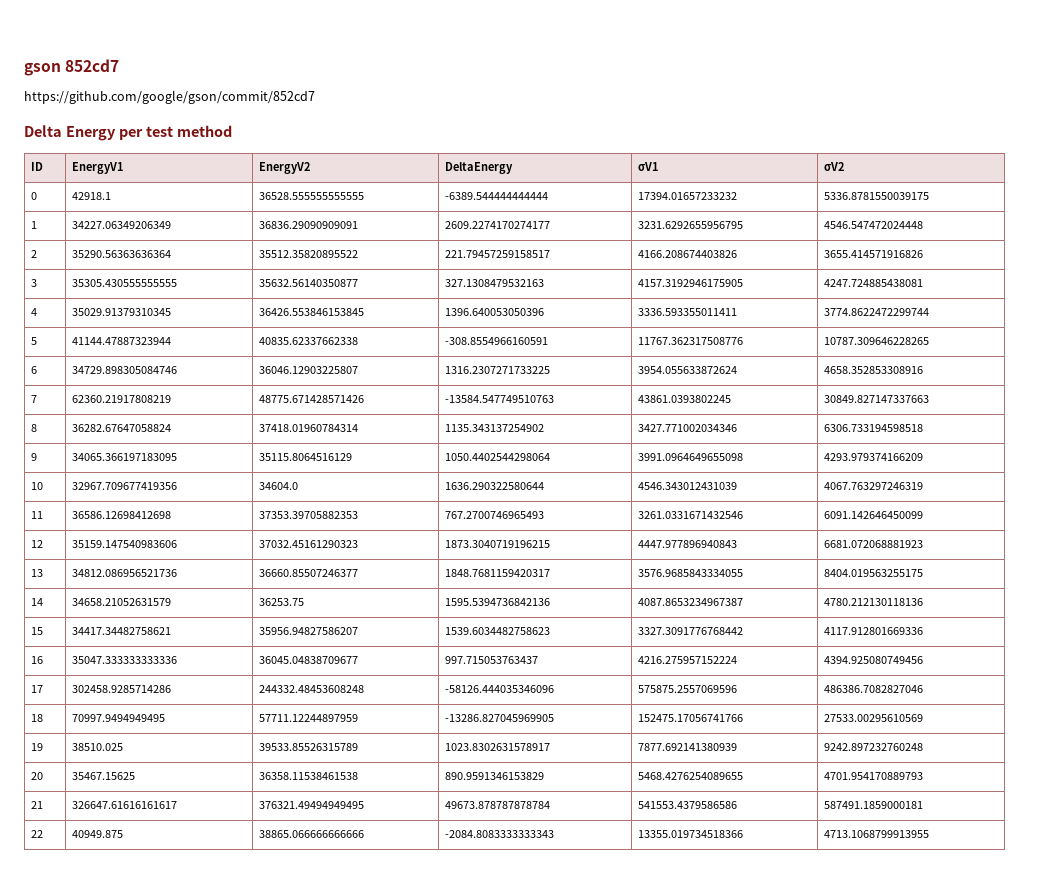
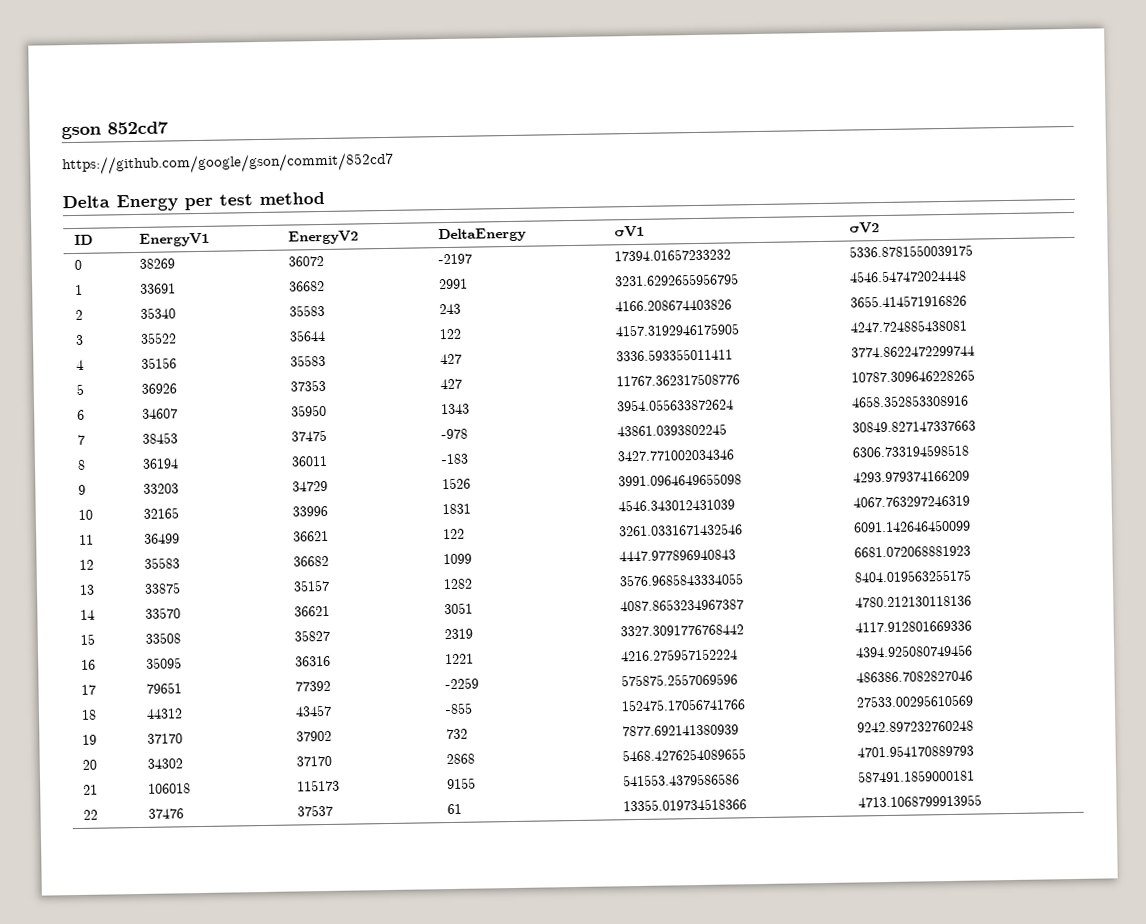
[71,192,111,200] [258,192,364,200] [444,192,548,200] 42918.1 | 36528.555555555555 | -6389.544444444444 -> [138,258,175,269] [287,255,324,267] [437,253,472,265] 38269 | 36072 | -2197
[71,221,171,229] [258,221,358,229] [444,221,550,229] 34227.06349206349 | 36836.29090909091 | 2609.2274170274177 -> [139,283,176,294] [288,280,325,292] [438,278,468,290] 33691 | 36682 | 2991
[71,250,171,258] [258,250,358,258] [444,250,550,258] 35290.56363636364 | 35512.35820895522 | 221.79457259158517 -> [139,307,176,319] [288,304,325,317] [438,303,461,315] 35340 | 35583 | 243
[71,279,177,287] [258,279,358,287] [444,279,544,287] 35305.430555555555 | 35632.56140350877 | 327.1308479532163 -> [139,332,177,344] [288,329,326,342] [438,328,462,340] 35522 | 35644 | 122
[71,308,171,316] [258,308,364,316] [444,308,544,316] 35029.91379310345 | 36426.553846153845 | 1396.640053050396 -> [140,357,177,369] [289,354,326,367] [439,353,462,365] 35156 | 35583 | 427
[71,337,171,345] [258,337,358,345] [444,337,548,345] 41144.47887323944 | 40835.62337662338 | -308.8554966160591 -> [140,383,177,394] [289,379,326,392] [439,378,462,390] 36926 | 37353 | 427
[71,366,177,374] [258,366,358,374] [444,366,550,374] 34729.898305084746 | 36046.12903225807 | 1316.2307271733225 -> [141,408,178,419] [290,404,327,417] [440,403,470,415] 34607 | 35950 | 1343
[71,395,171,403] [258,395,364,403] [444,395,554,403] 62360.21917808219 | 48775.671428571426 | -13584.547749510763 -> [141,432,178,444] [290,429,327,442] [440,428,468,440] 38453 | 37475 | -978
[71,424,171,432] [258,424,358,432] [444,424,544,432] 36282.67647058824 | 37418.01960784314 | 1135.343137254902 -> [141,458,179,469] [290,455,328,467] [440,453,469,465] 36194 | 36011 | -183
[71,453,177,461] [258,453,352,461] [444,453,550,461] 34065.366197183095 | 35115.8064516129 | 1050.4402544298064 -> [142,483,179,494] [291,480,328,492] [441,477,471,490] 33203 | 34729 | 1526
[71,482,177,490] [258,482,298,490] [444,482,544,490] 32967.709677419356 | 34604.0 | 1636.290322580644 -> [142,507,179,519] [291,505,328,517] [441,503,471,515] 32165 | 33996 | 1831
[71,511,171,519] [258,511,358,519] [444,511,544,519] 36586.12698412698 | 37353.39705882353 | 767.2700746965493 -> [143,533,180,544] [292,530,329,542] [442,528,465,540] 36499 | 36621 | 122
[71,540,177,548] [258,540,358,548] [444,540,550,548] 35159.147540983606 | 37032.45161290323 | 1873.3040719196215 -> [143,557,180,569] [292,555,329,567] [442,553,472,565] 35583 | 36682 | 1099
[71,569,177,577] [258,569,358,577] [444,569,550,577] 34812.086956521736 | 36660.85507246377 | 1848.7681159420317 -> [143,582,181,594] [292,579,330,592] [442,578,473,590] 33875 | 35157 | 1282
[71,598,171,606] [258,598,304,606] [444,598,550,606] 34658.21052631579 | 36253.75 | 1595.5394736842136 -> [144,607,181,619] [293,605,330,617] [443,602,473,615] 33570 | 36621 | 3051
[71,627,171,635] [258,627,358,635] [444,627,550,635] 34417.34482758621 | 35956.94827586207 | 1539.6034482758623 -> [144,632,181,644] [293,629,330,642] [443,628,473,640] 33508 | 35827 | 2319
[71,656,177,664] [258,656,358,664] [444,656,538,664] 35047.333333333336 | 36045.04838709677 | 997.715053763437 -> [145,657,182,669] [294,655,331,667] [444,653,474,665] 35095 | 36316 | 1221
[71,685,171,693] [258,685,364,693] [444,685,554,693] 302458.9285714286 | 244332.48453608248 | -58126.444035346096 -> [145,682,182,694] [294,680,331,692] [444,677,479,690] 79651 | 77392 | -2259
[71,714,165,722] [258,714,358,722] [444,714,554,722] 70997.9494949495 | 57711.12244897959 | -13286.827045969905 -> [145,708,183,719] [294,704,332,717] [444,702,473,715] 44312 | 43457 | -855
[71,743,123,751] [258,743,358,751] [444,743,550,751] 38510.025 | 39533.85526315789 | 1023.8302631578917 -> [146,733,183,744] [295,730,332,742] [445,728,468,740] 37170 | 37902 | 732
[71,772,135,780] [258,772,358,780] [444,772,544,780] 35467.15625 | 36358.11538461538 | 890.9591346153829 -> [146,758,183,769] [295,755,332,767] [445,753,475,765] 34302 | 37170 | 2868
[71,801,177,809] [258,801,364,809] [444,801,550,809] 326647.61616161617 | 376321.49494949495 | 49673.878787878784 -> [147,783,191,794] [296,779,340,792] [446,777,476,790] 106018 | 115173 | 9155
[71,830,123,838] [258,830,364,838] [444,830,554,838] 40949.875 | 38865.066666666666 | -2084.8083333333343 -> [147,808,184,819] [296,804,333,817] [446,803,462,815] 37476 | 37537 | 61

